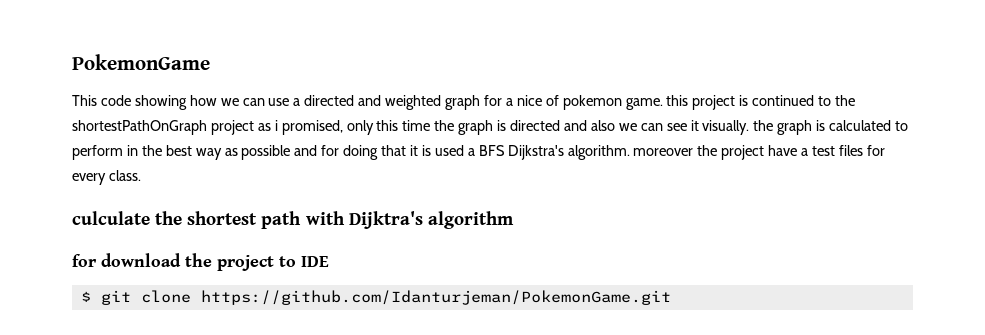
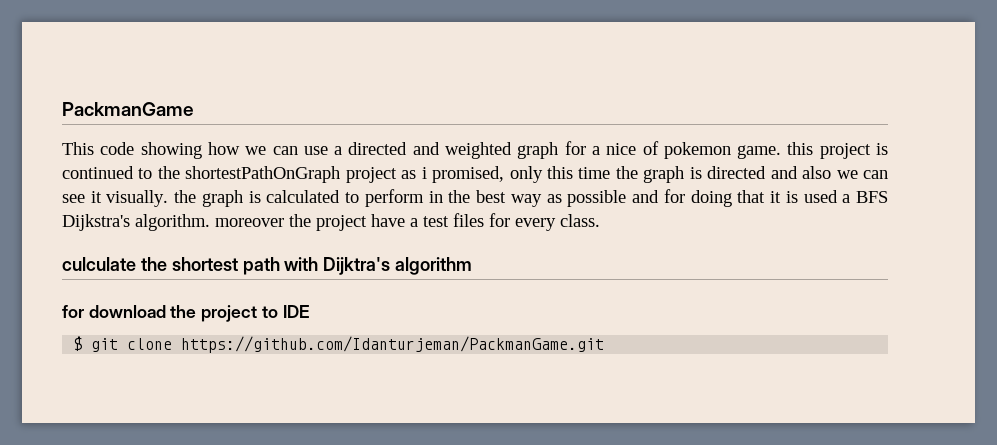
[72,54,210,70] PokemonGame -> [62,102,194,116] PackmanGame
[200,290,671,305] https://github.com/Idanturjeman/PokemonGame.git -> [181,336,605,353] https://github.com/Idanturjeman/PackmanGame.git

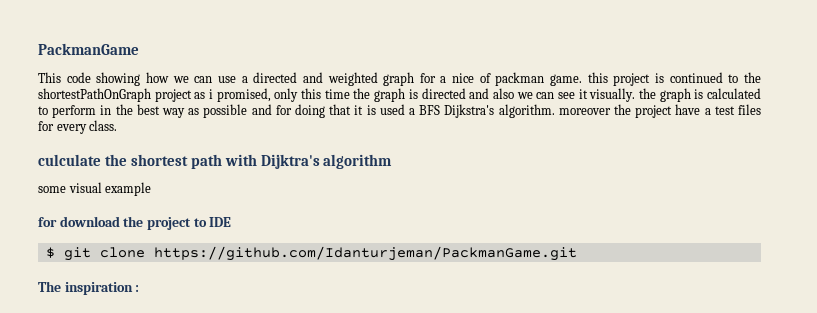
[663,142,731,159] pokemon -> [495,72,545,86] packman
(473, 266) none -> [38,182,152,196] // some visual example
(605, 344) none -> [38,281,140,295] // The inspiration :

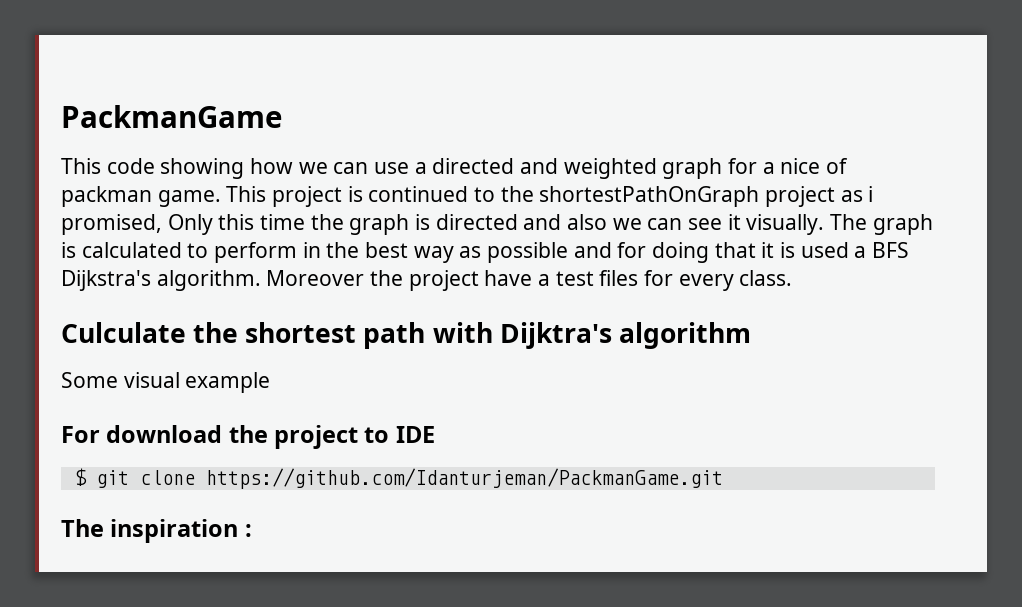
[587,72,608,83] this -> [226,186,267,202] This
[274,88,299,102] only -> [167,214,213,235] Only
[638,88,656,99] the -> [830,214,868,230] The
[558,108,611,115] moreover -> [266,270,365,286] Moreover
[38,154,101,166] culculate -> [61,322,186,343] Culculate
[38,186,66,193] some -> [61,372,118,388] Some
[38,217,57,227] for -> [61,426,100,443] For

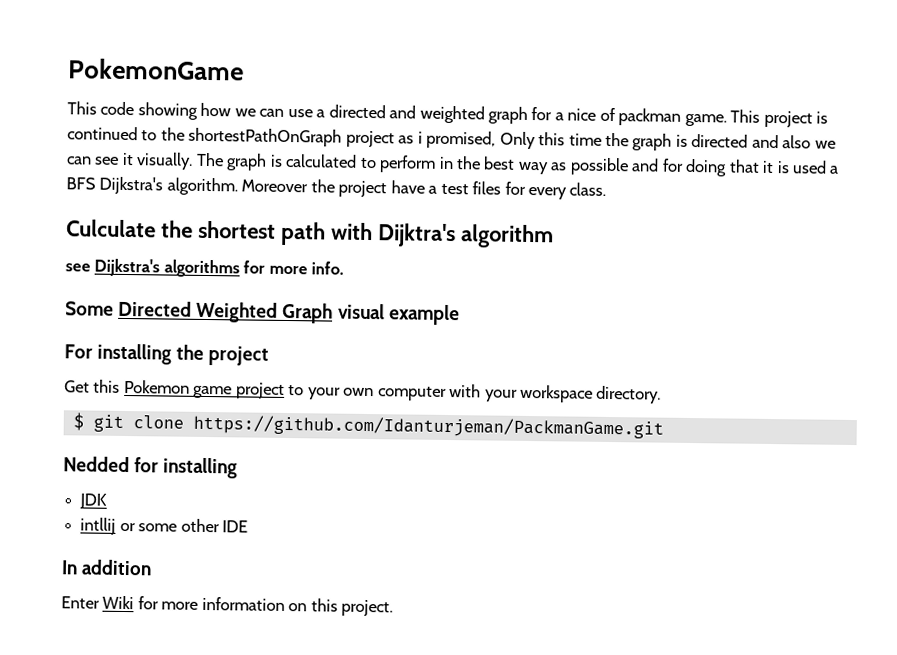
[61,105,282,128] PackmanGame -> [68,58,244,81] PokemonGame
[61,372,118,388] Some -> [65,258,345,278] [65,300,334,324] see Dijkstra's algorithms for more info. // Some Directed Weighted Graph
[106,425,435,449] [73,468,723,489] [61,519,252,543] download the project to IDE // $ git clone https://github.com/Idanturjeman/PackmanGame.git // The inspiration : -> [97,343,270,366] [64,379,662,404] [72,412,664,439] [63,456,239,479] [79,493,108,509] [80,517,248,535] [61,559,153,576] [61,595,394,617] installing the project // Get this Pokemon game project to your own computer with your workspace directory. // $ git clone https://github.com/Idanturjeman/PackmanGame.git // Nedded for installing // JDK // intllij or some other IDE // In addition // Enter Wiki for more information on this project.

